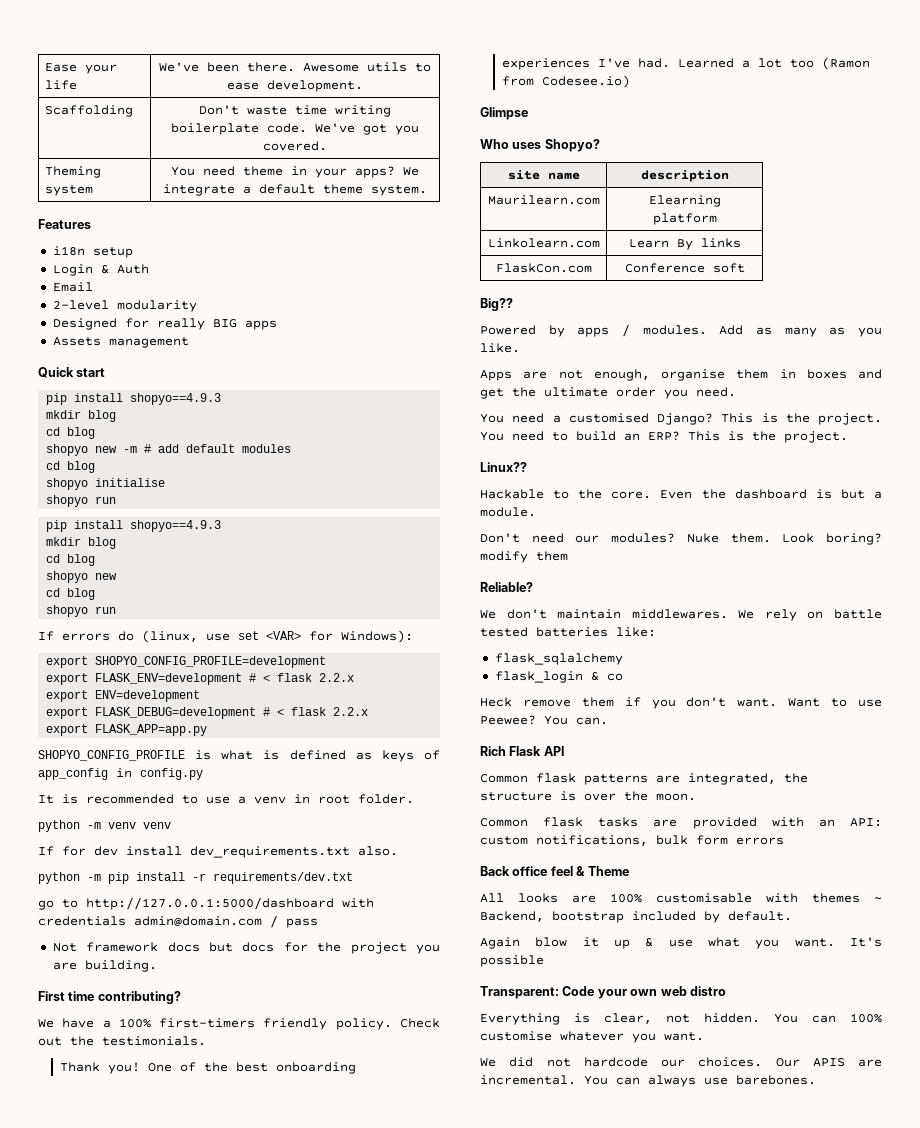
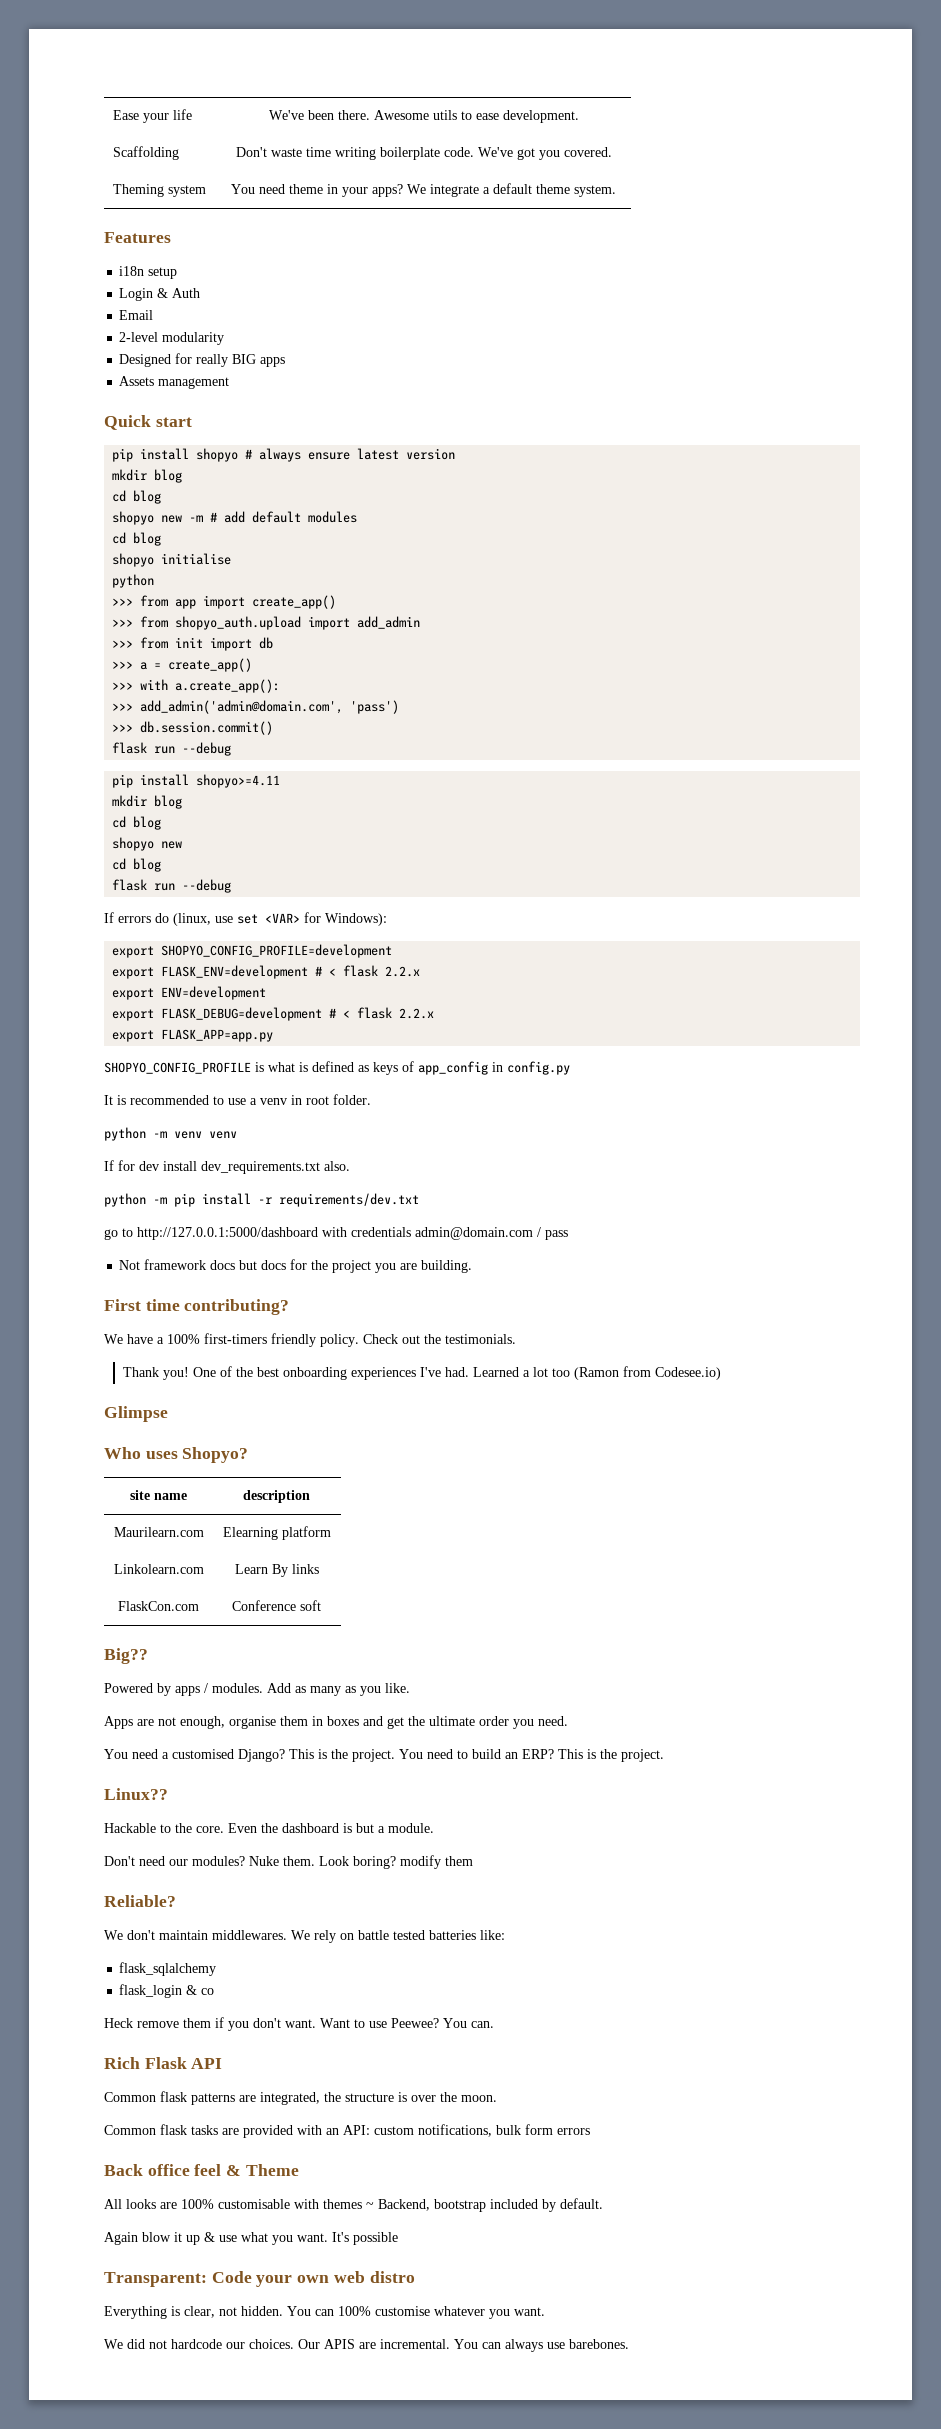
[130,393,222,405] shopyo==4.9.3 -> [196,448,456,462] shopyo # always ensure latest version
[46,495,117,507] [46,520,222,532] shopyo run // pip install shopyo==4.9.3 -> [112,574,155,588] [112,595,337,609] [112,616,421,630] [112,637,274,651] [112,658,253,672] [112,679,281,693] [112,700,400,714] [112,721,274,735] [112,742,232,756] [112,774,281,788] python // >>> from app import create_app() // >>> from shopyo_auth.upload import add_admin // >>> from init import db // >>> a = create_app() // >>> with a.create_app(): // >>> add_admin('admin@domain.com', 'pass') // >>> db.session.commit() // flask run --debug // pip install shopyo>=4.11
[46,605,117,617] shopyo run -> [112,879,232,893] flask run --debug

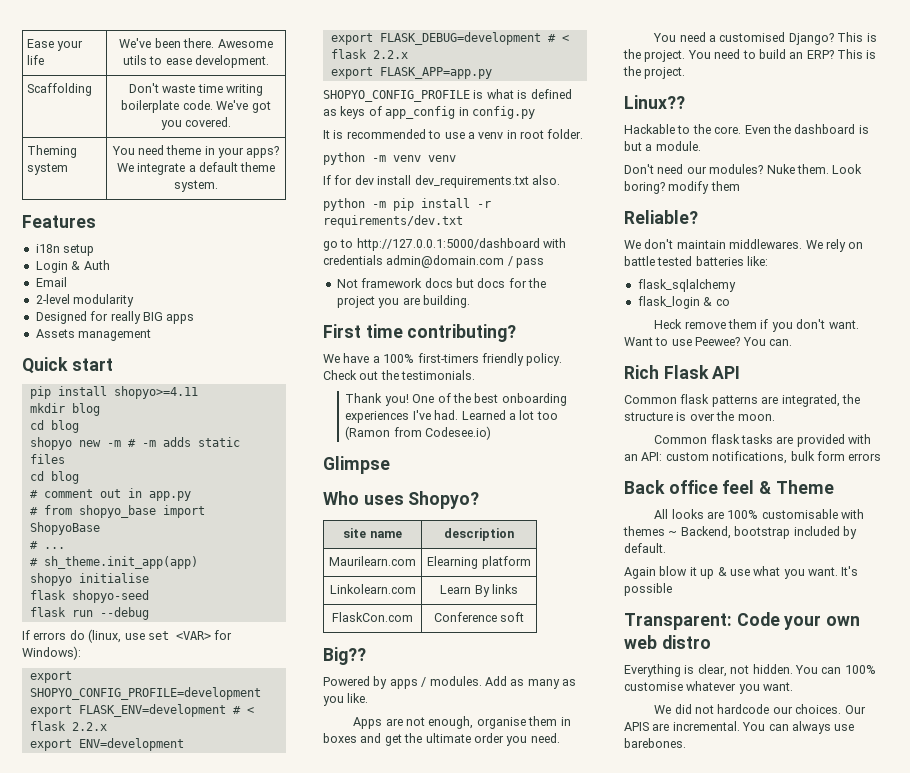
[196,448,456,462] shopyo # always ensure latest version -> [113,386,198,399] shopyo>=4.11
[224,511,358,523] [112,532,162,546] [112,553,232,567] [112,574,155,588] [112,595,337,609] [112,616,421,630] [112,637,274,651] [112,658,253,672] [112,679,281,693] [112,700,400,714] [112,721,274,735] [112,742,232,756] [112,774,281,788] [112,795,183,809] [112,816,162,830] [112,837,183,851] [112,858,162,872] add default modules // cd blog // shopyo initialise // python // >>> from app import create_app() // >>> from shopyo_auth.upload import add_admin // >>> from init import db // >>> a = create_app() // >>> with a.create_app(): // >>> add_admin('admin@domain.com', 'pass') // >>> db.session.commit() // flask run --debug // pip install shopyo>=4.11 // mkdir blog // cd blog // shopyo new // cd blog -> [141,437,240,447] [29,454,65,464] [29,471,79,484] [29,488,191,501] [29,505,205,518] [29,522,100,535] [29,541,65,549] [29,556,198,569] [29,573,149,586] [29,590,149,603] -m adds static files // cd blog // # comment out in app.py // # from shopyo_base import ShopyoBase // # ... // # sh_theme.init_app(app) // shopyo initialise // flask shopyo-seed

